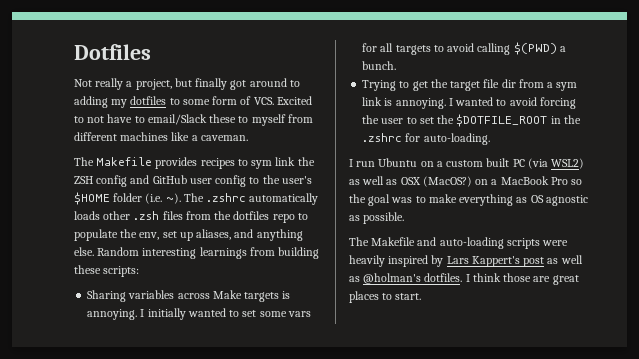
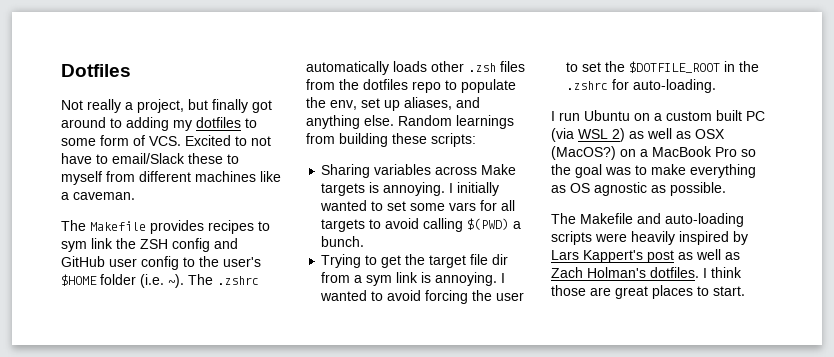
[142,248,197,259] interesting -> (452, 120) none
[551,158,585,169] WSL2) -> [578,128,625,142] WSL 2)
[363,273,422,284] @holman's -> [551,267,646,278] Zach Holman's

